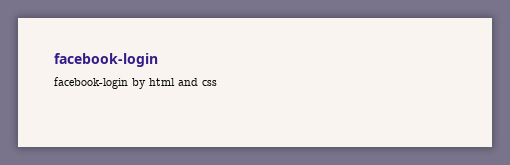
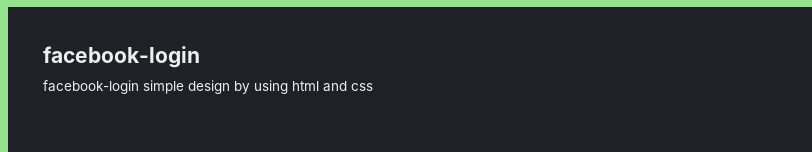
[132,78,146,89] by -> [143,80,288,94] simple design by using

